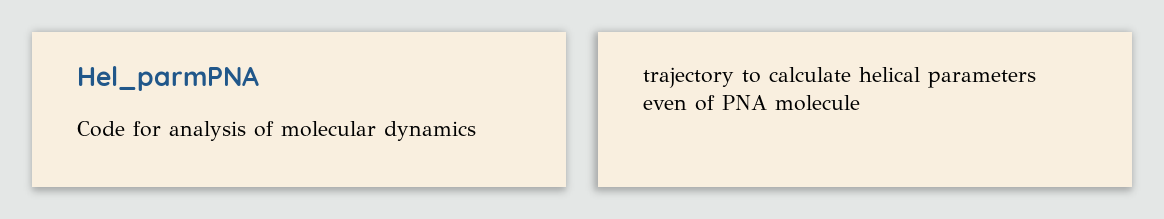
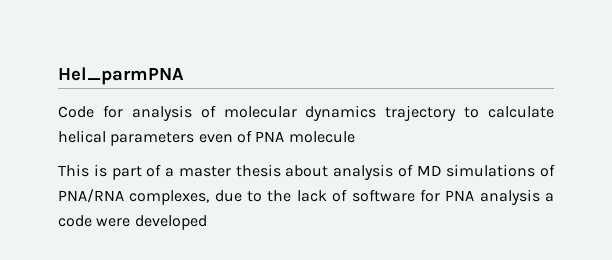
(860, 103) none -> [58,164,555,180] [58,189,555,205] [58,215,207,230] // This is part of a master thesis about analysis of MD simulations of PNA/RNA complexes, due to the lack of software for PNA analysis a code were developed

